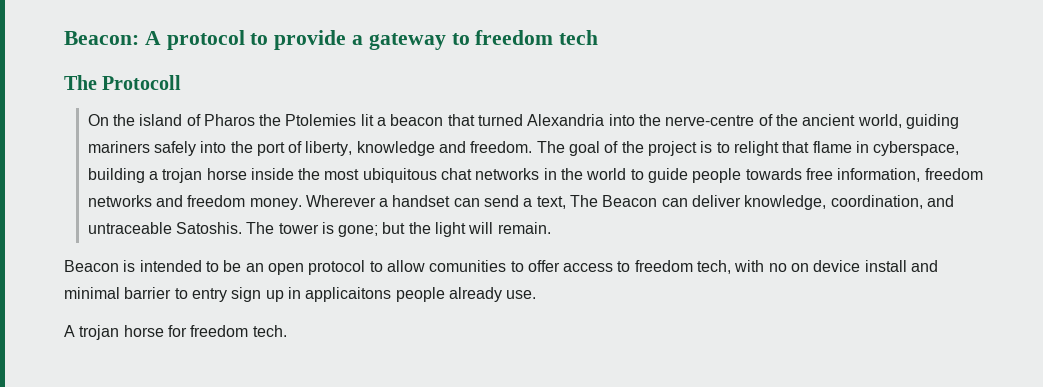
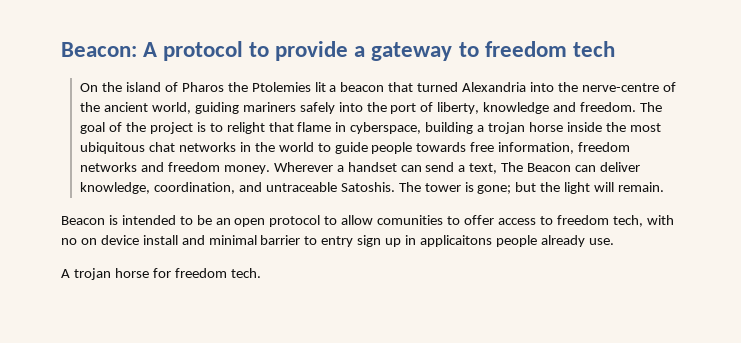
[64,75,182,90] // The Protocoll -> (615, 49) none

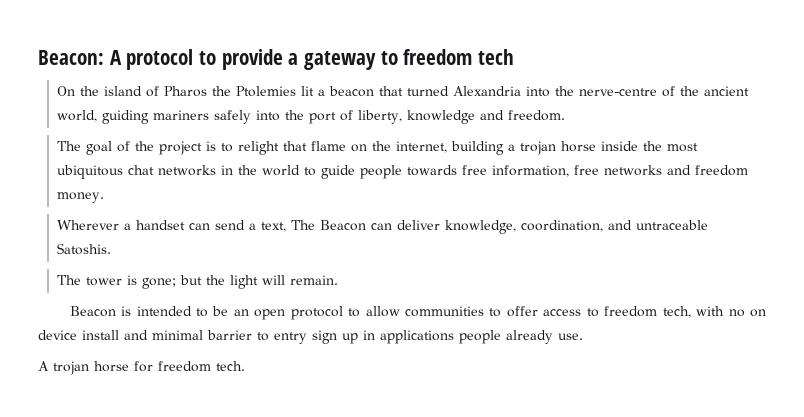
(636, 107) none -> (566, 115) //
[335,122,422,134] in cyberspace, -> [351,141,448,153] on the internet,
[578,142,631,152] freedom -> [574,165,600,175] free
(270, 169) none -> (105, 197) //
(395, 187) none -> (112, 249) //
[377,215,444,225] comunities -> [405,306,485,317] communities
[419,235,492,247] applicaitons -> [380,330,454,344] applications

